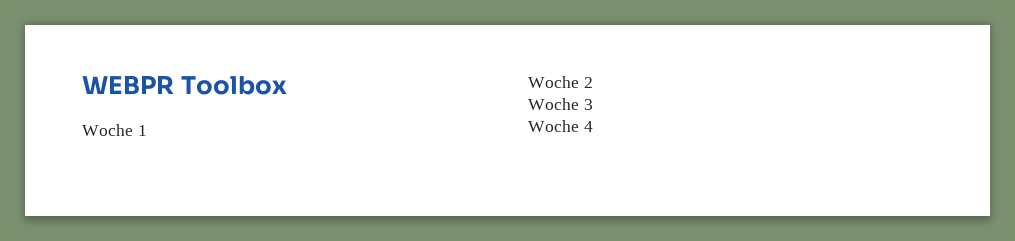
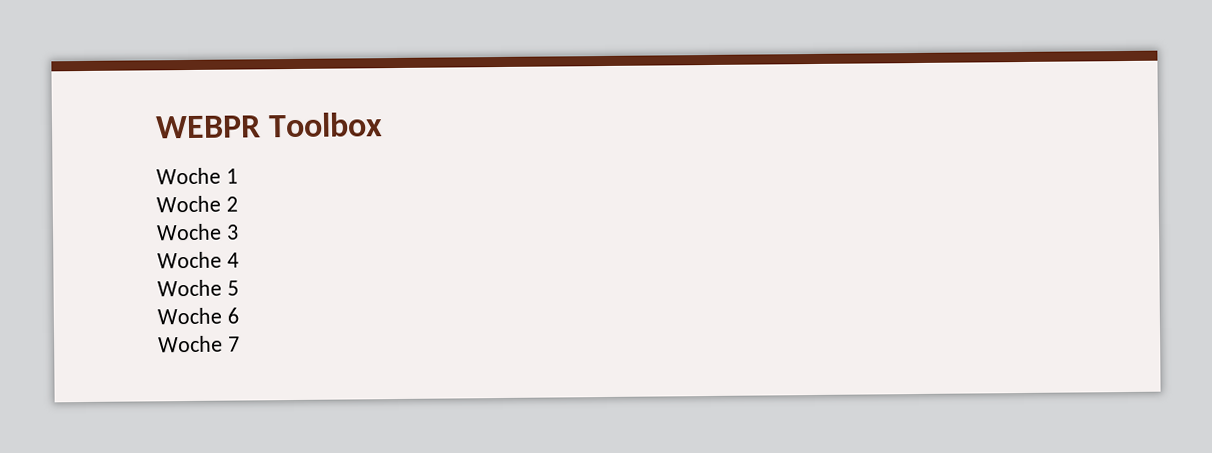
(593, 126) none -> [157,279,239,297] [157,307,239,325] [158,335,240,353] // Woche 5 // Woche 6 // Woche 7

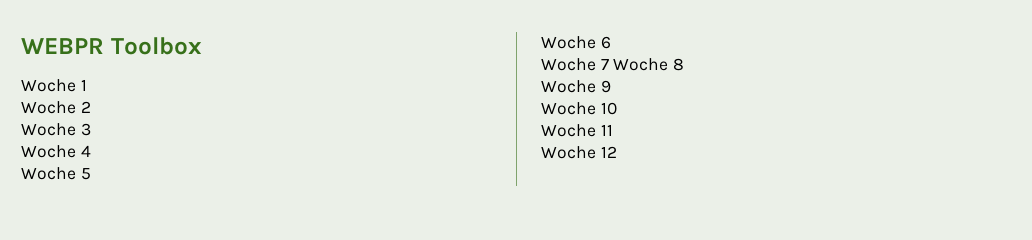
(240, 344) none -> [613,58,685,71] [541,80,611,93] [541,102,617,115] [541,124,613,137] [541,146,617,159] Woche 8 // Woche 9 // Woche 10 // Woche 11 // Woche 12

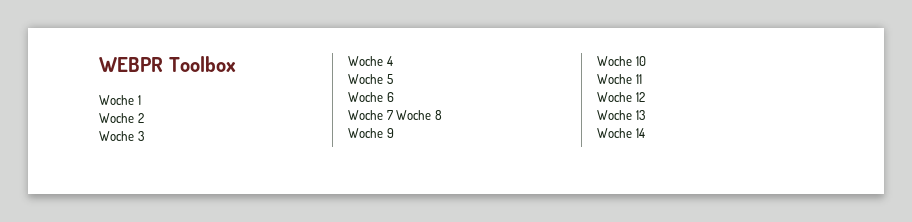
(617, 152) none -> [597,110,645,120] [597,128,645,138] // Woche 13 // Woche 14

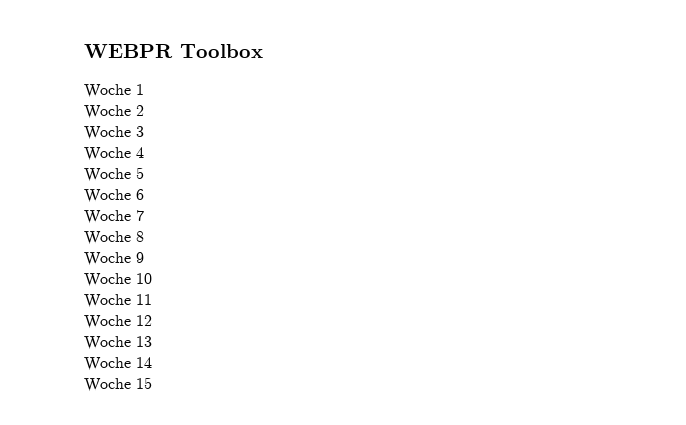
(393, 115) none -> (144, 215) //
(645, 133) none -> [84,377,152,392] // Woche 15

